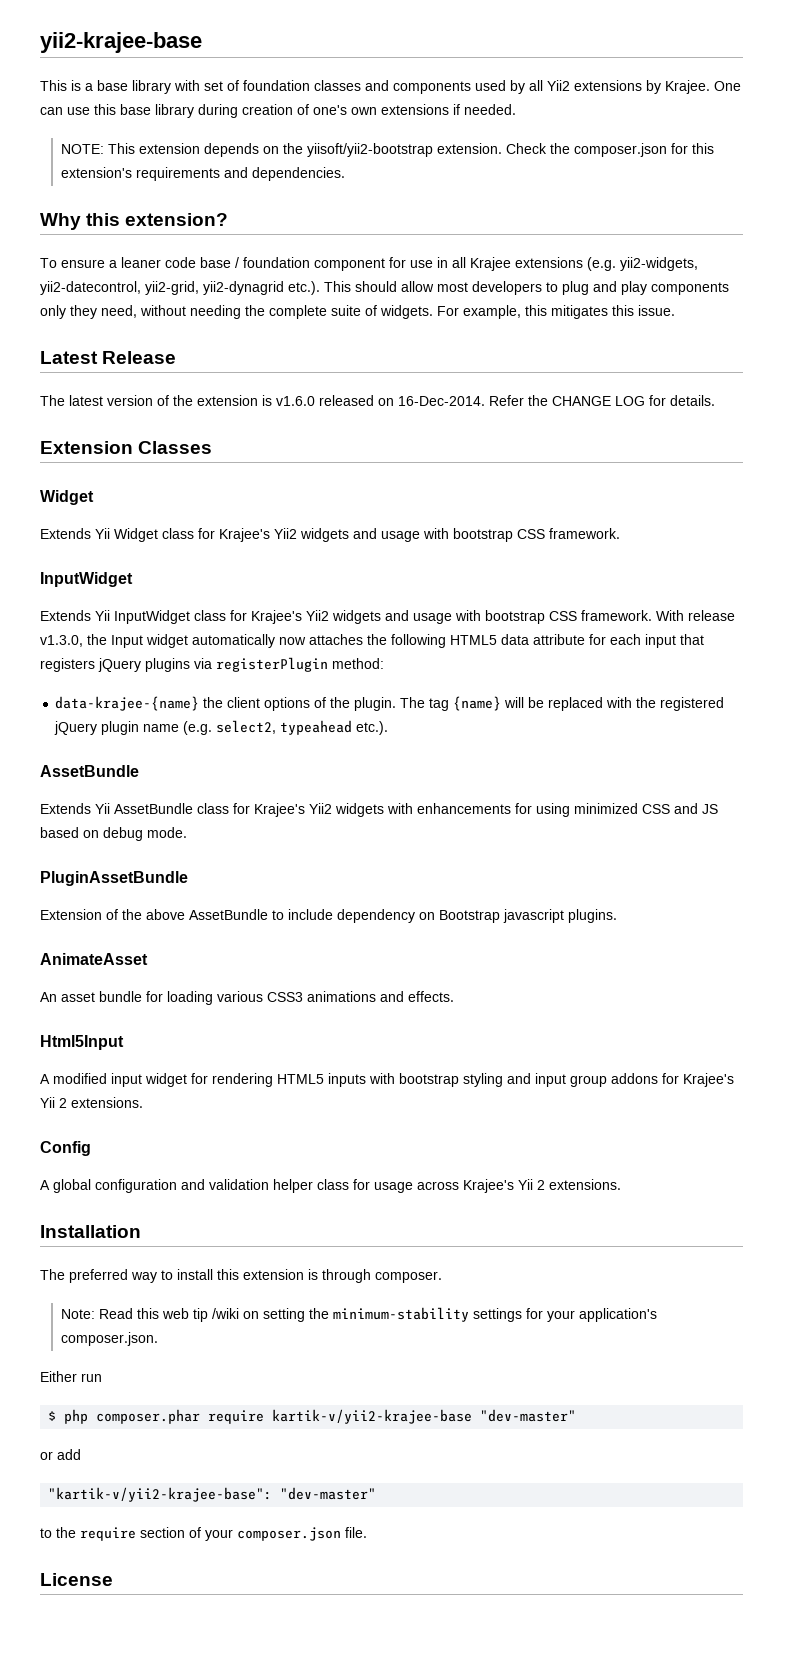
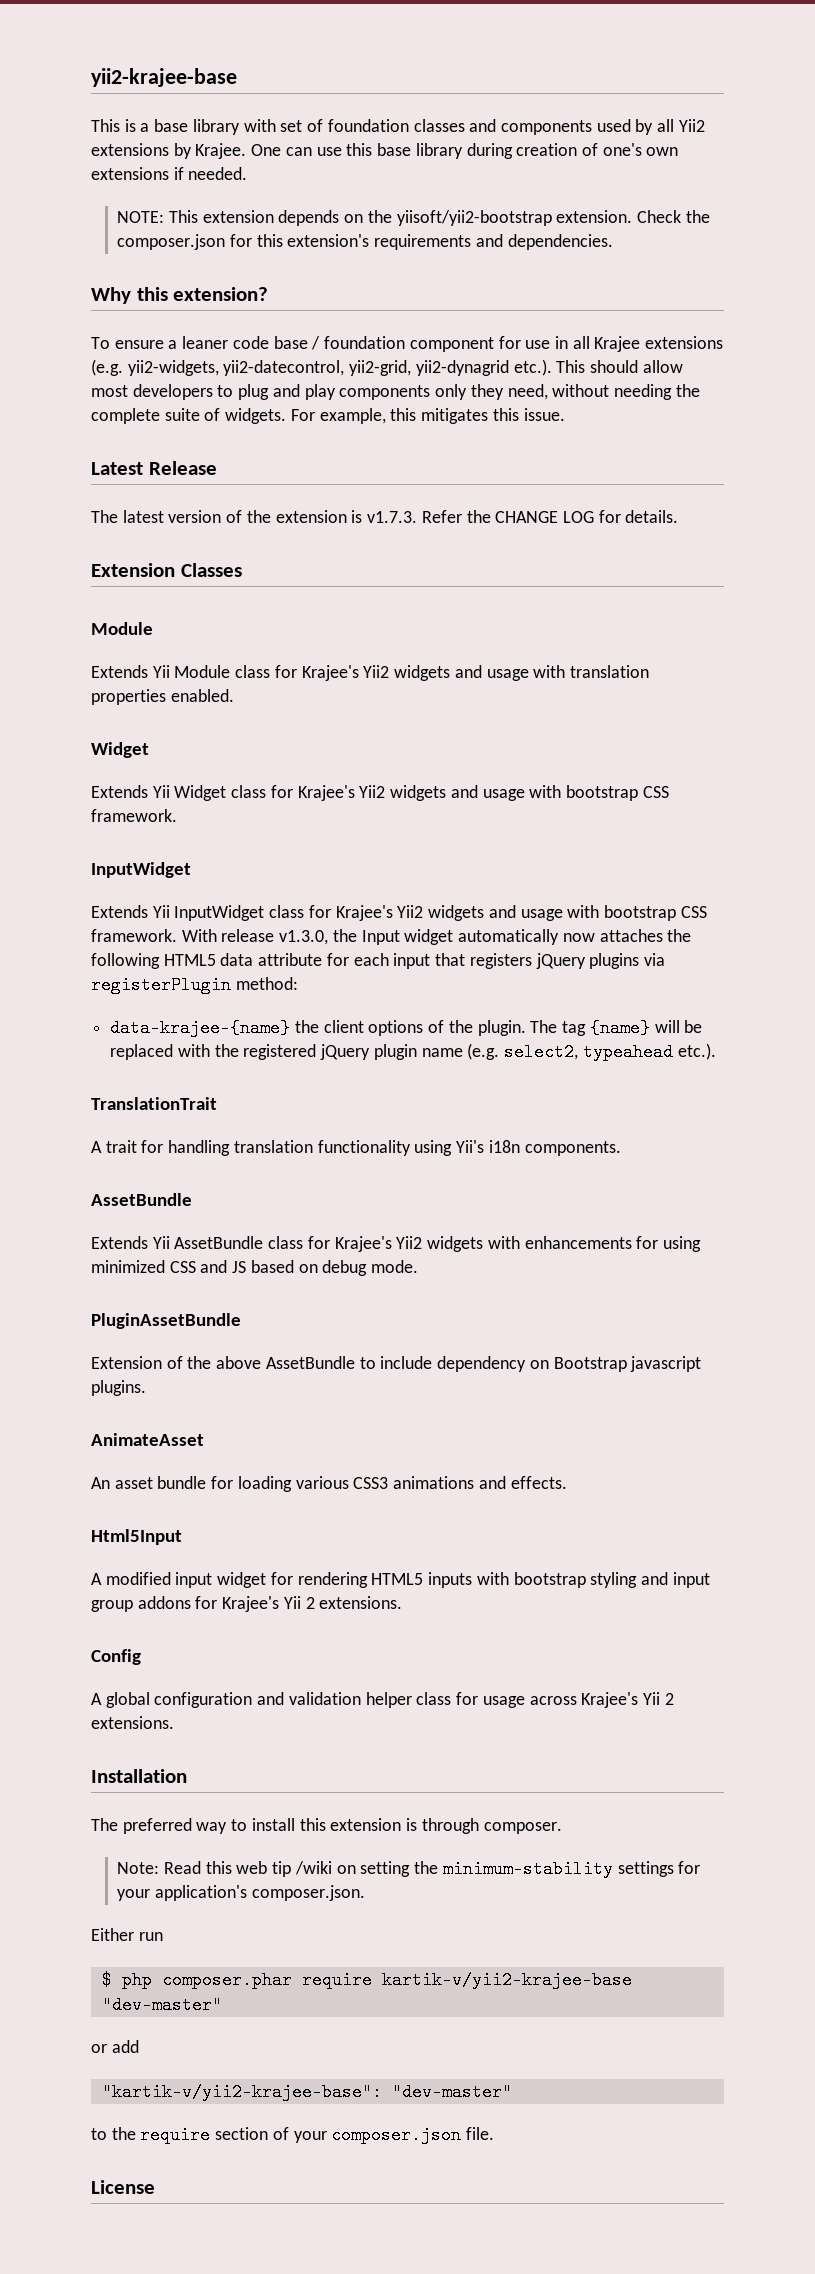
[276,395,485,406] v1.6.0 released on 16-Dec-2014. -> [367,511,418,523] v1.7.3.
(213, 447) none -> [91,622,153,635] [91,665,649,681] [91,689,234,705] // Module // Extends Yii Module class for Krajee's Yii2 widgets and usage with translation properties enabled.
(389, 728) none -> [91,1097,217,1110] [91,1140,621,1156] // TranslationTrait // A trait for handling translation functionality using Yii's i18n components.

